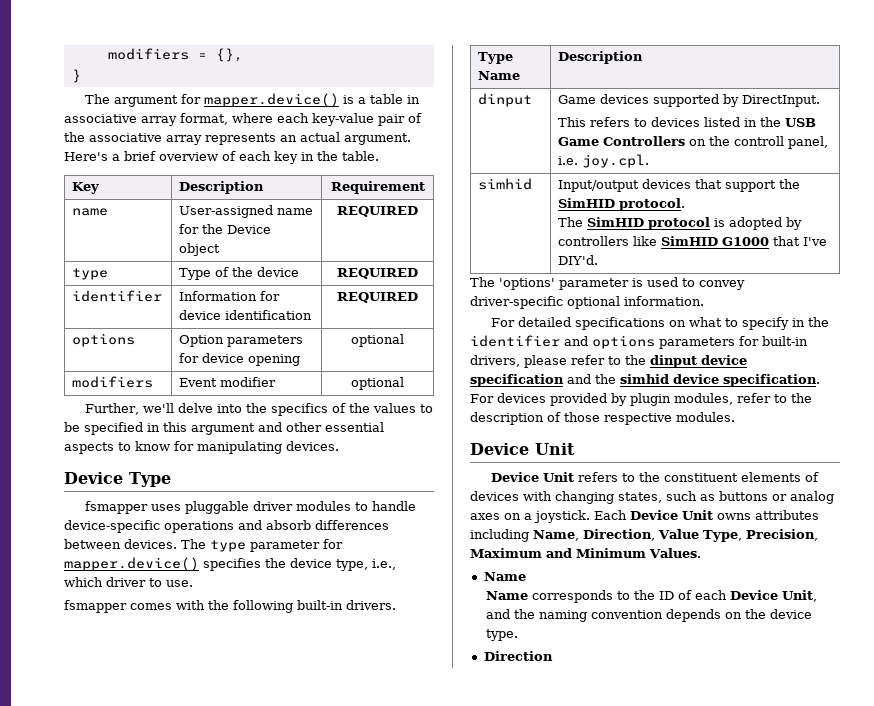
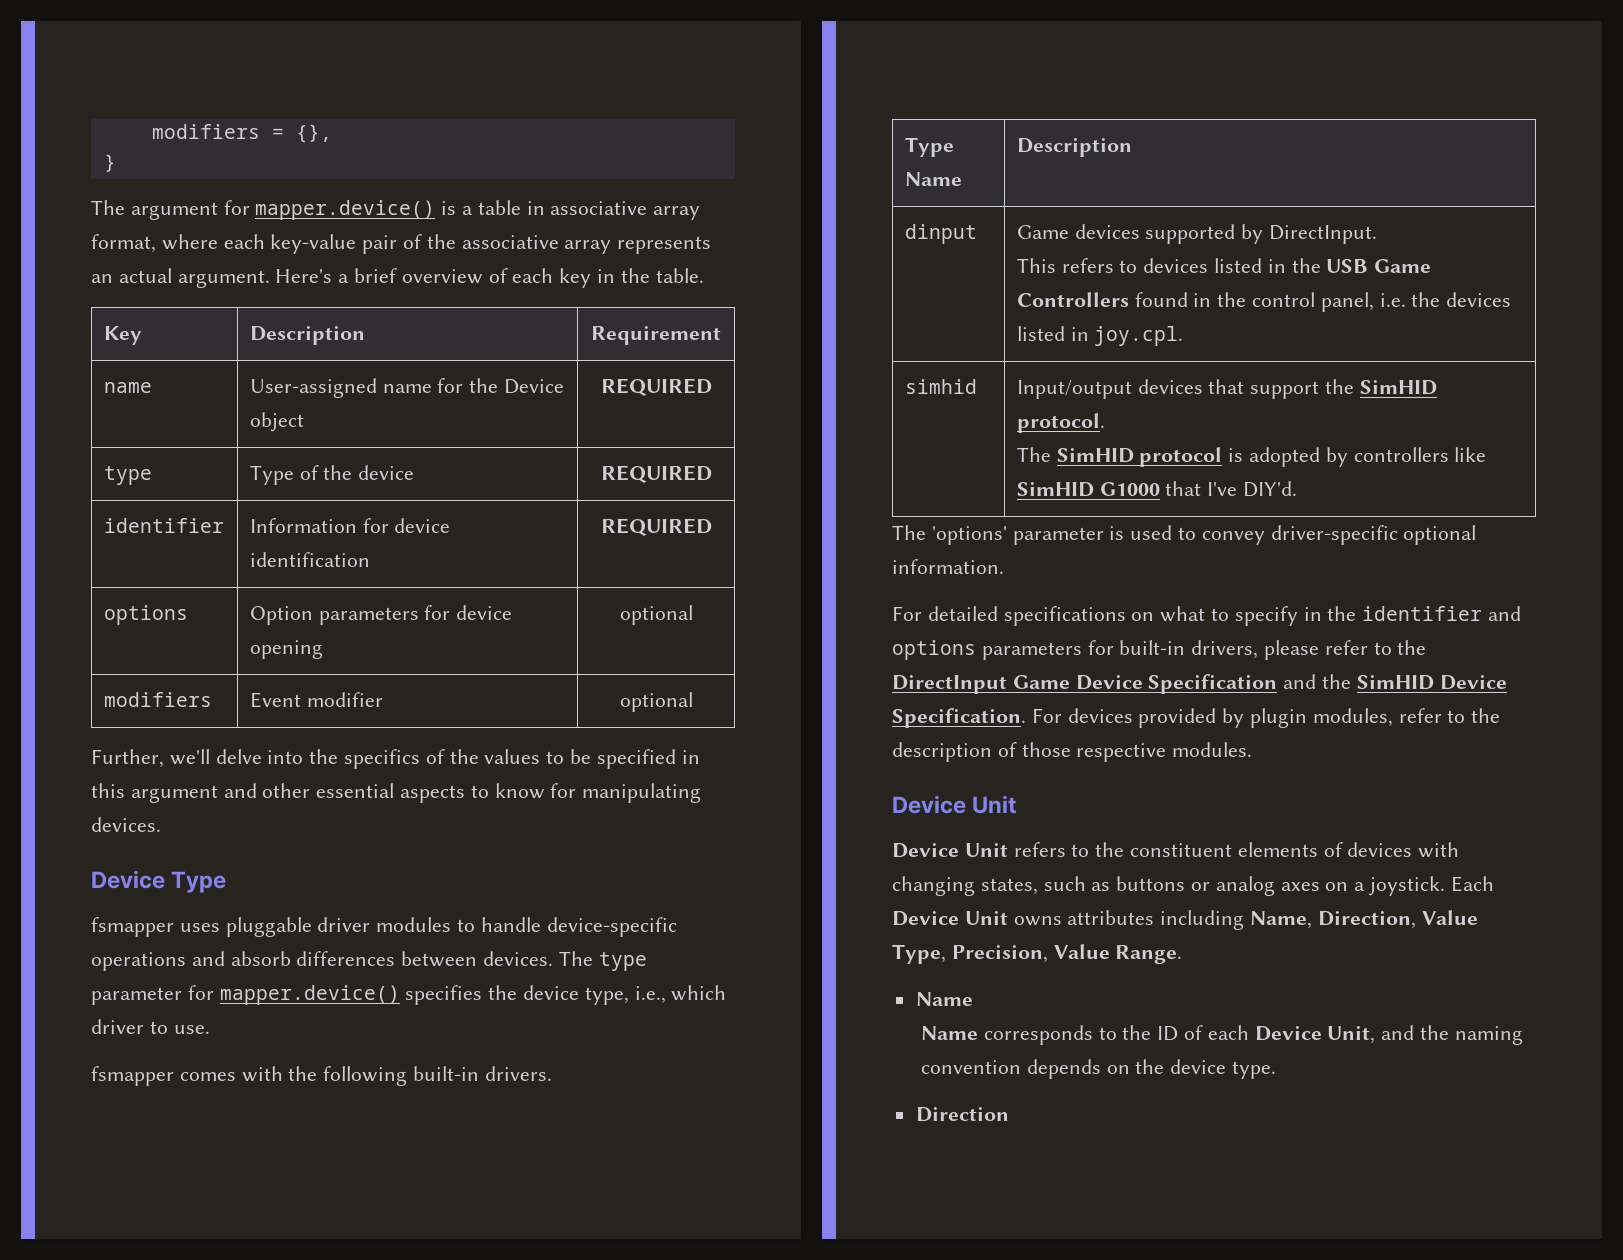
[689,136,829,149] [558,156,579,165] on the controll panel, i.e. -> [1134,292,1512,312] [1016,326,1089,341] found in the control panel, i.e. the devices listed in
[650,355,747,368] [470,374,820,387] dinput device specification and the simhid device specification. -> [892,674,1507,694] [892,708,1026,728] DirectInput Game Device Specification and the SimHID Device Specification.
[470,548,701,558] Maximum and Minimum Values. -> [1053,944,1183,964] Value Range.

